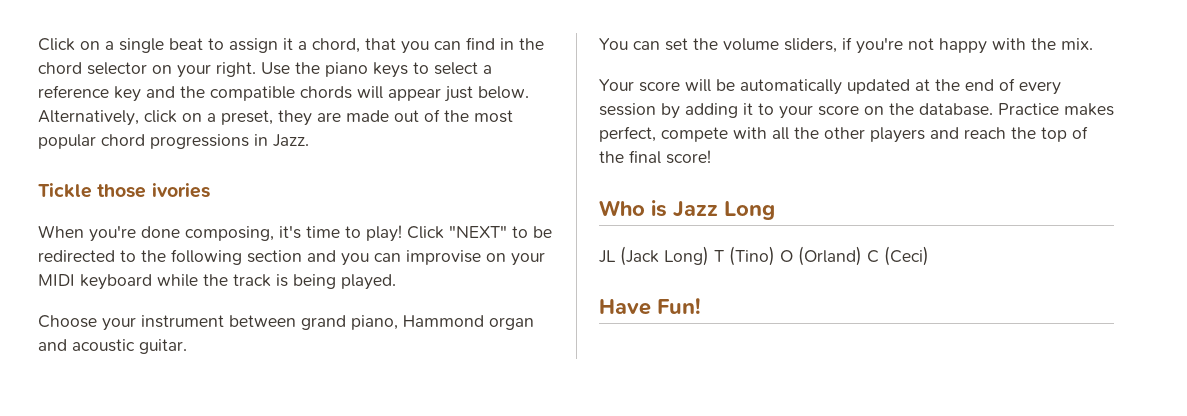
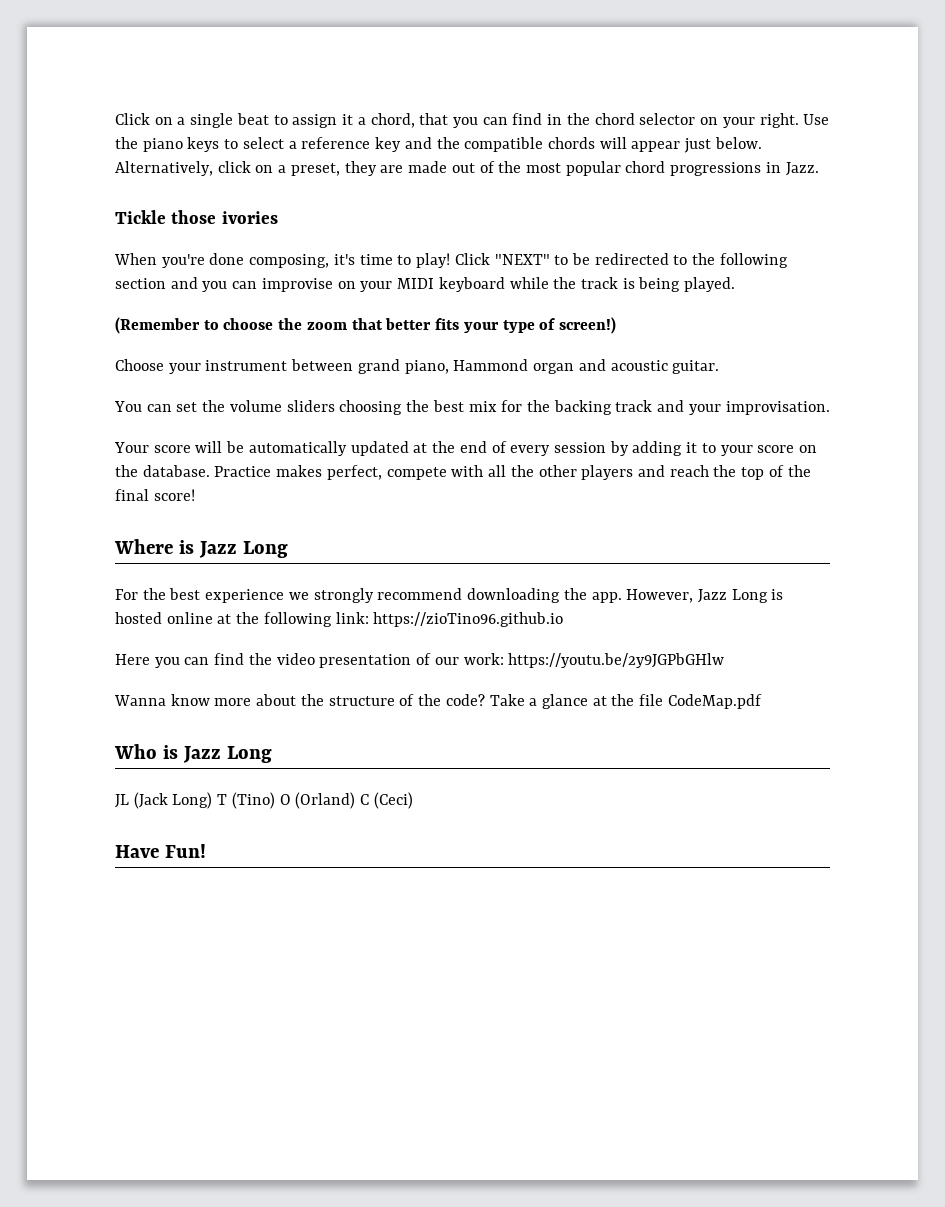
(396, 282) none -> [115,317,616,334] // (Remember to choose the zoom that better fits your type of screen!)
[784,37,1093,54] sliders, if you're not happy with the mix. -> [286,400,830,415] sliders choosing the best mix for the backing track and your improvisation.
(711, 157) none -> [114,539,288,558] [115,588,784,603] [115,612,564,627] [115,653,725,668] [114,694,762,709] // Where is Jazz Long // For the best experience we strongly recommend downloading the app. However, Jazz Long is hosted online at the following link: https://zioTino96.github.io // Here you can find the video presentation of our work: https://youtu.be/2y9JGPbGHlw // Wanna know more about the structure of the code? Take a glance at the file CodeMap.pdf

